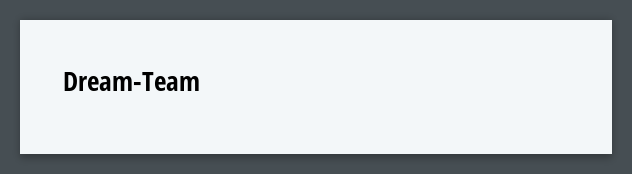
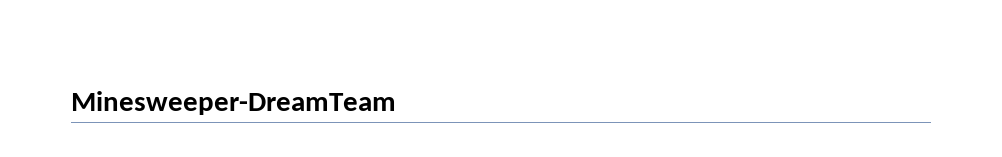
[63,72,200,91] Dream-Team -> [71,91,396,115] Minesweeper-DreamTeam

